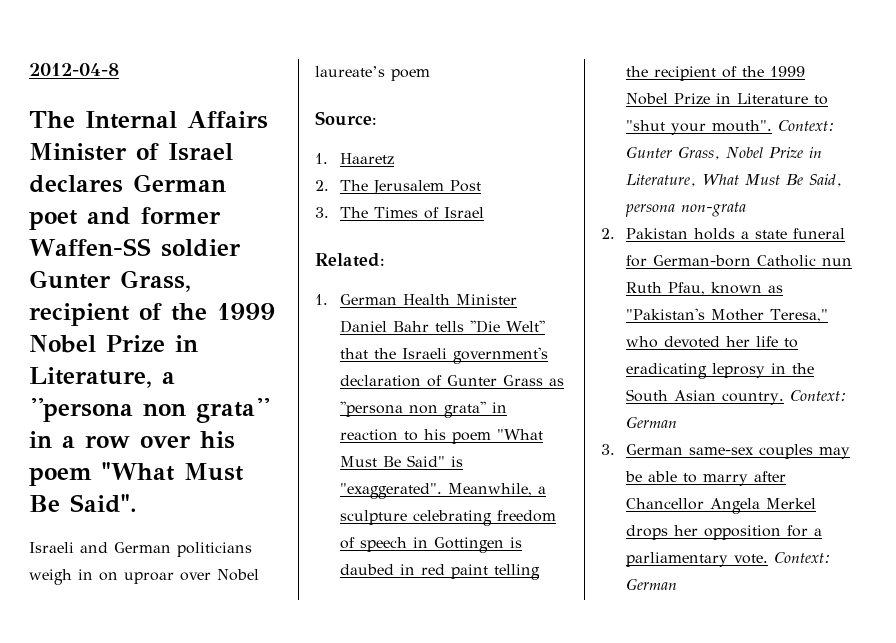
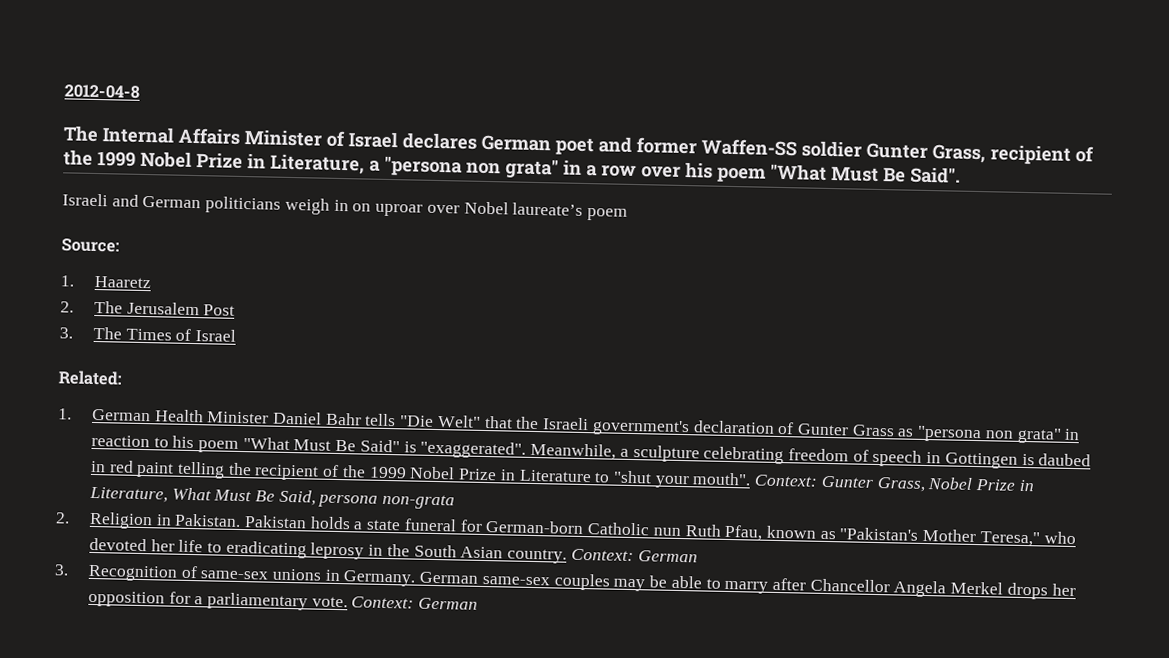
[29,398,270,423] ''persona non grata'' -> [384,155,559,179] "persona non grata"
[469,320,545,333] ''Die Welt'' -> [399,415,481,428] "Die Welt"
[339,401,486,418] ''persona non grata'' -> [917,425,1062,444] "persona non grata"
(615, 233) none -> [88,511,242,530] Religion in Pakistan.
(615, 449) none -> [87,564,417,587] Recognition of same-sex unions in Germany.

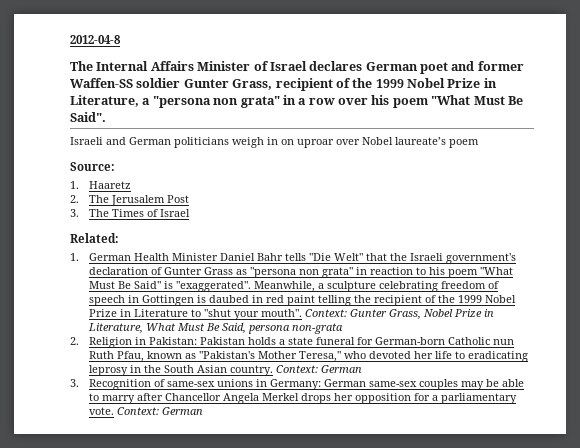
[174,513,242,528] Pakistan. -> [148,337,197,345] Pakistan:
[343,570,417,587] Germany. -> [269,379,321,390] Germany:

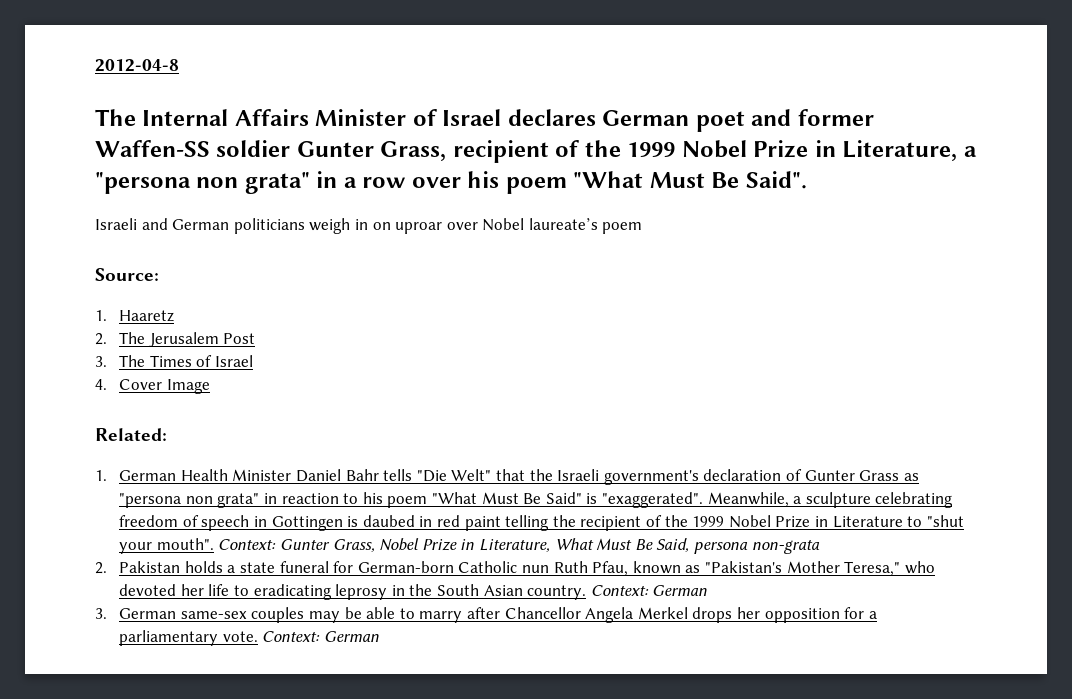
(190, 213) none -> [95,379,210,394] // 4. Cover Image
[88,337,197,348] Religion in Pakistan: -> (107, 568) none
[88,379,321,390] Recognition of same-sex unions in Germany: -> (107, 613) none

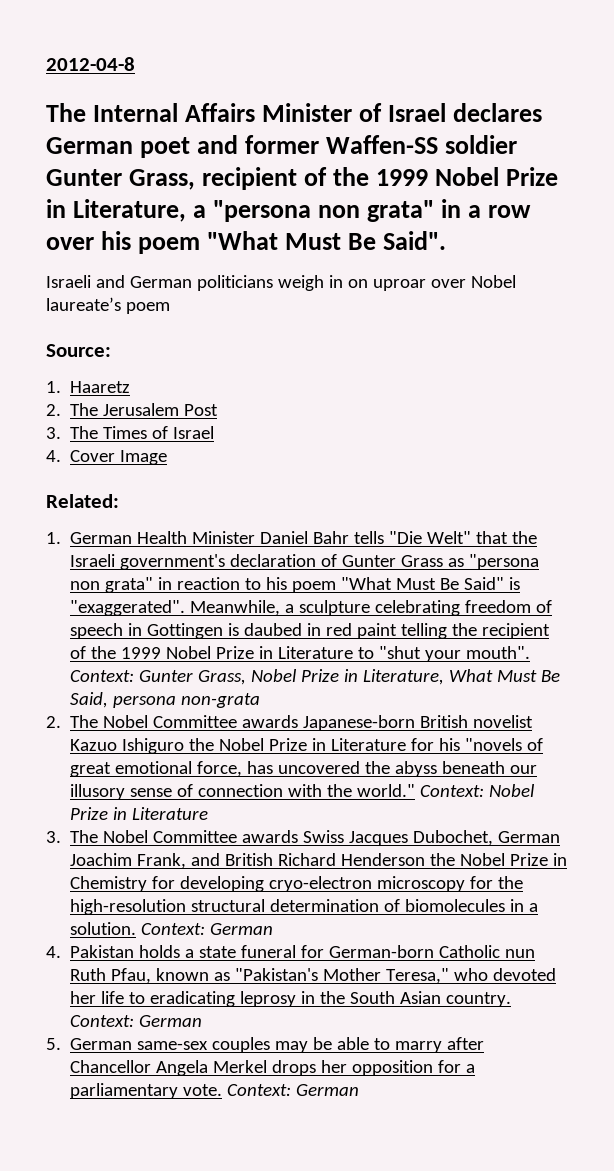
(107, 568) none -> [70,715,534,731] [70,738,544,754] [70,761,538,777] [70,784,536,800] [70,807,209,820] [46,830,561,846] [70,853,568,869] [70,876,524,892] [70,899,539,915] [70,922,274,935] [46,946,61,958] The Nobel Committee awards Japanese-born British novelist Kazuo Ishiguro the Nobel Prize in Literature for his "novels of great emotional force, has uncovered the abyss beneath our illusory sense of connection with the world." Context: Nobel Prize in Literature // 3. The Nobel Committee awards Swiss Jacques Dubochet, German Joachim Frank, and British Richard Henderson the Nobel Prize in Chemistry for developing cryo-electron microscopy for the high-resolution structural determination of biomolecules in a solution. Context: German // 4.
[95,608,107,619] 3. -> [46,1038,61,1050] 5.

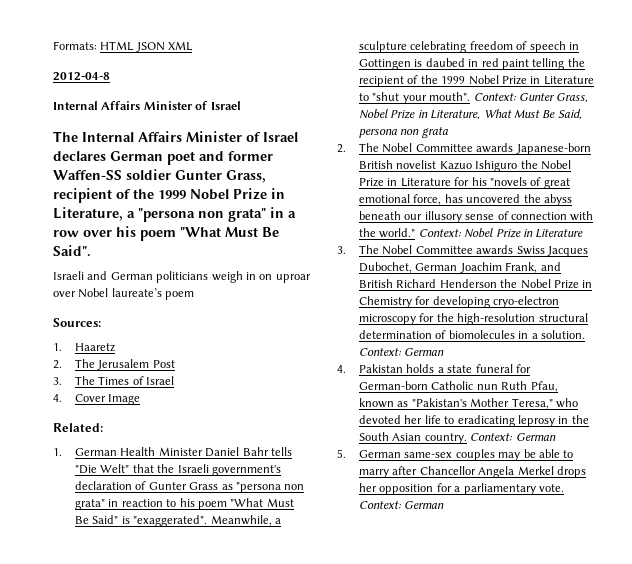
[46,57,135,71] 2012-04-8 -> [53,41,194,52] [53,72,110,81] [53,101,241,110] Formats: HTML JSON XML // 2012-04-8 // Internal Affairs Minister of Israel
[46,344,111,357] Source: -> [53,318,101,327] Sources:
[181,693,261,708] non-grata -> [400,127,448,138] non grata

